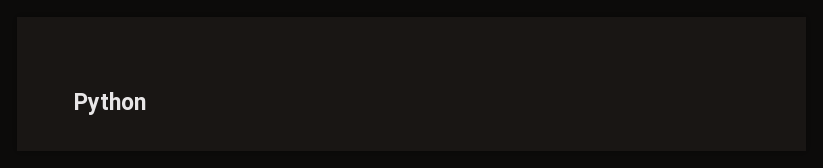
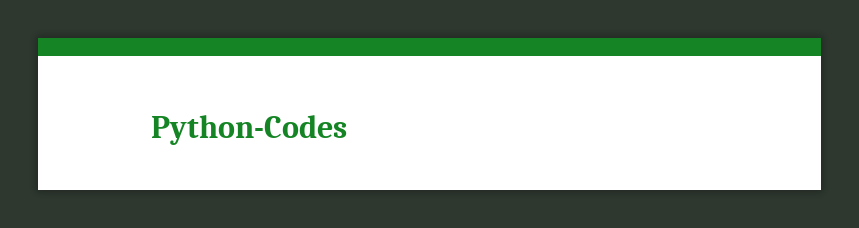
[74,92,146,115] Python -> [151,115,347,145] Python-Codes

